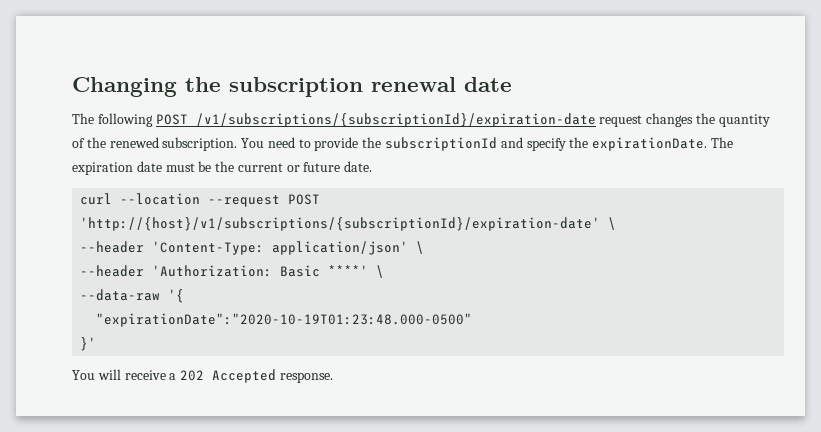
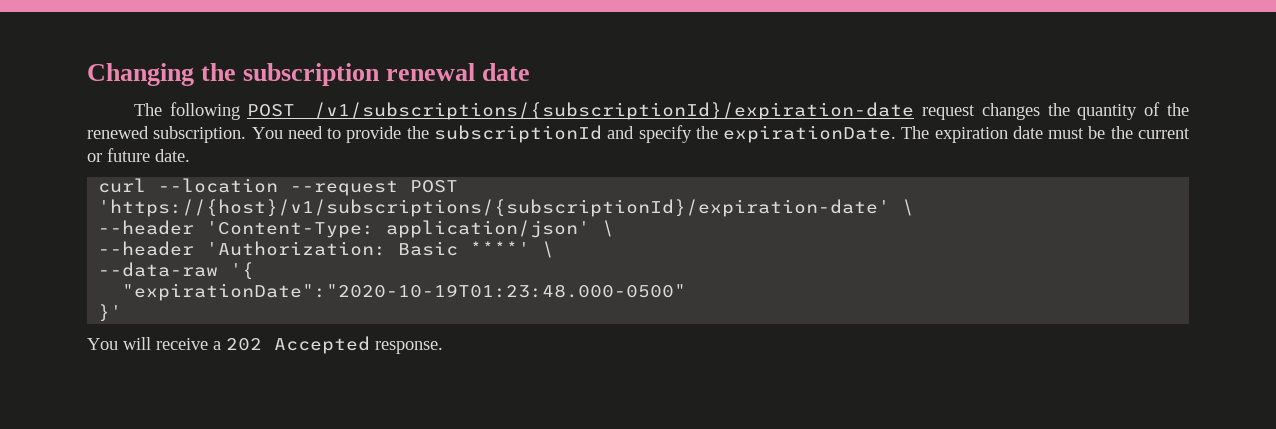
[80,217,601,231] 'http://{host}/v1/subscriptions/{subscriptionId}/expiration-date' -> [98,199,891,217] 'https://{host}/v1/subscriptions/{subscriptionId}/expiration-date'

